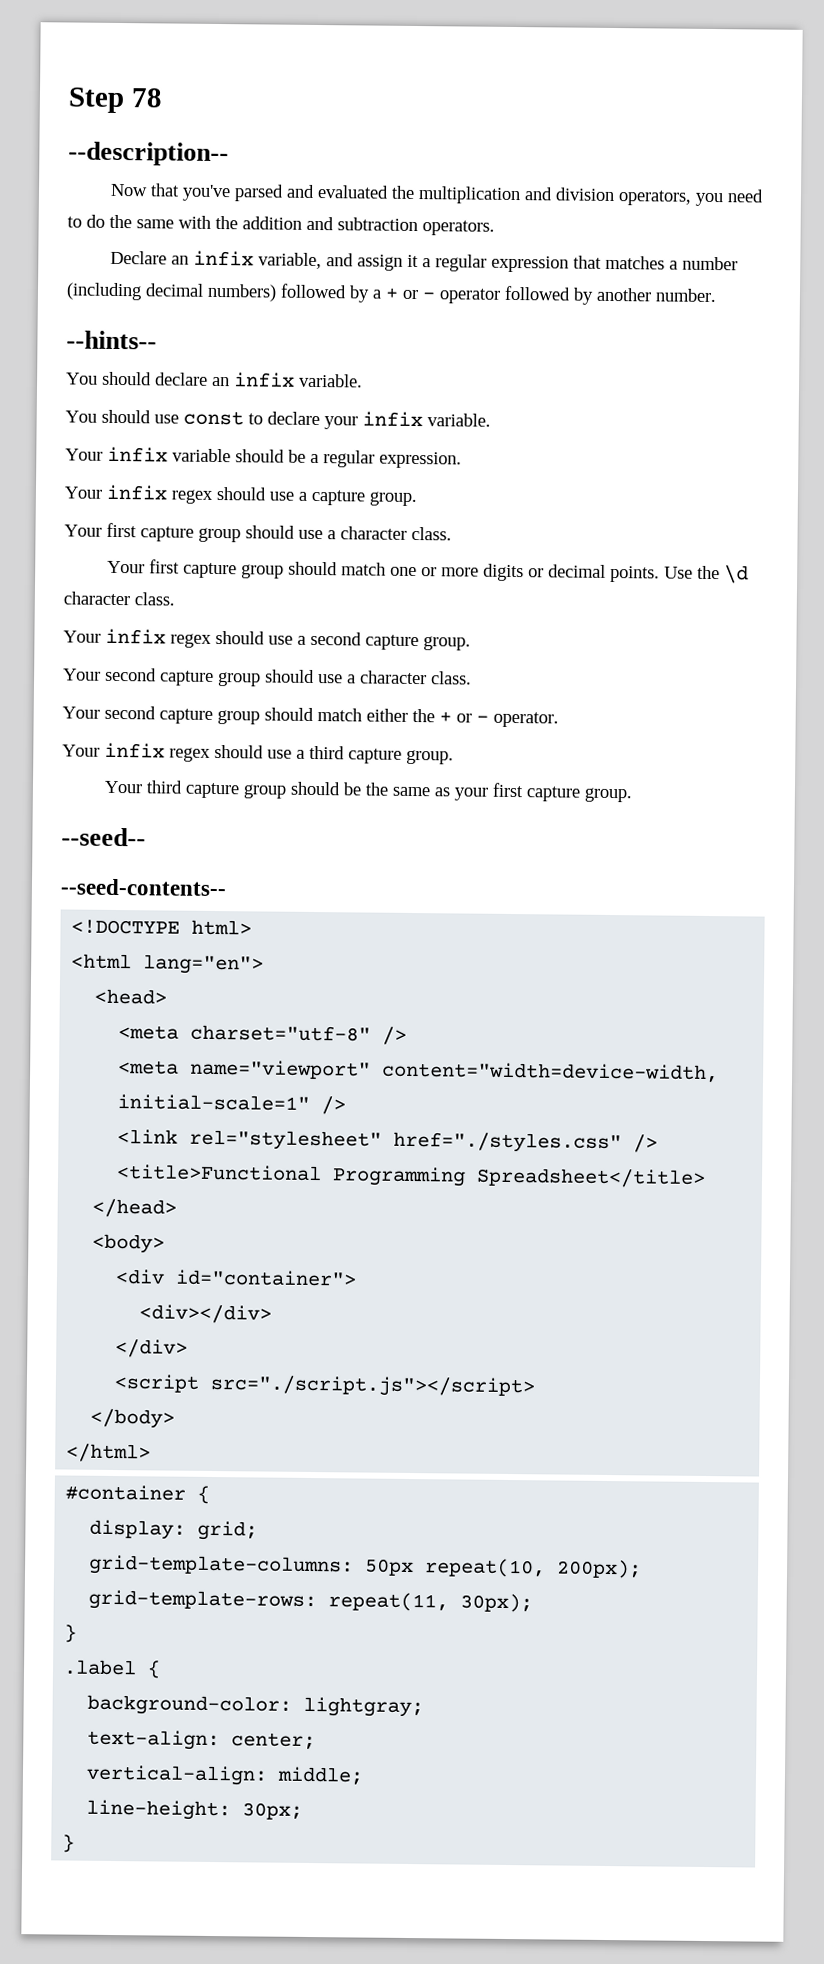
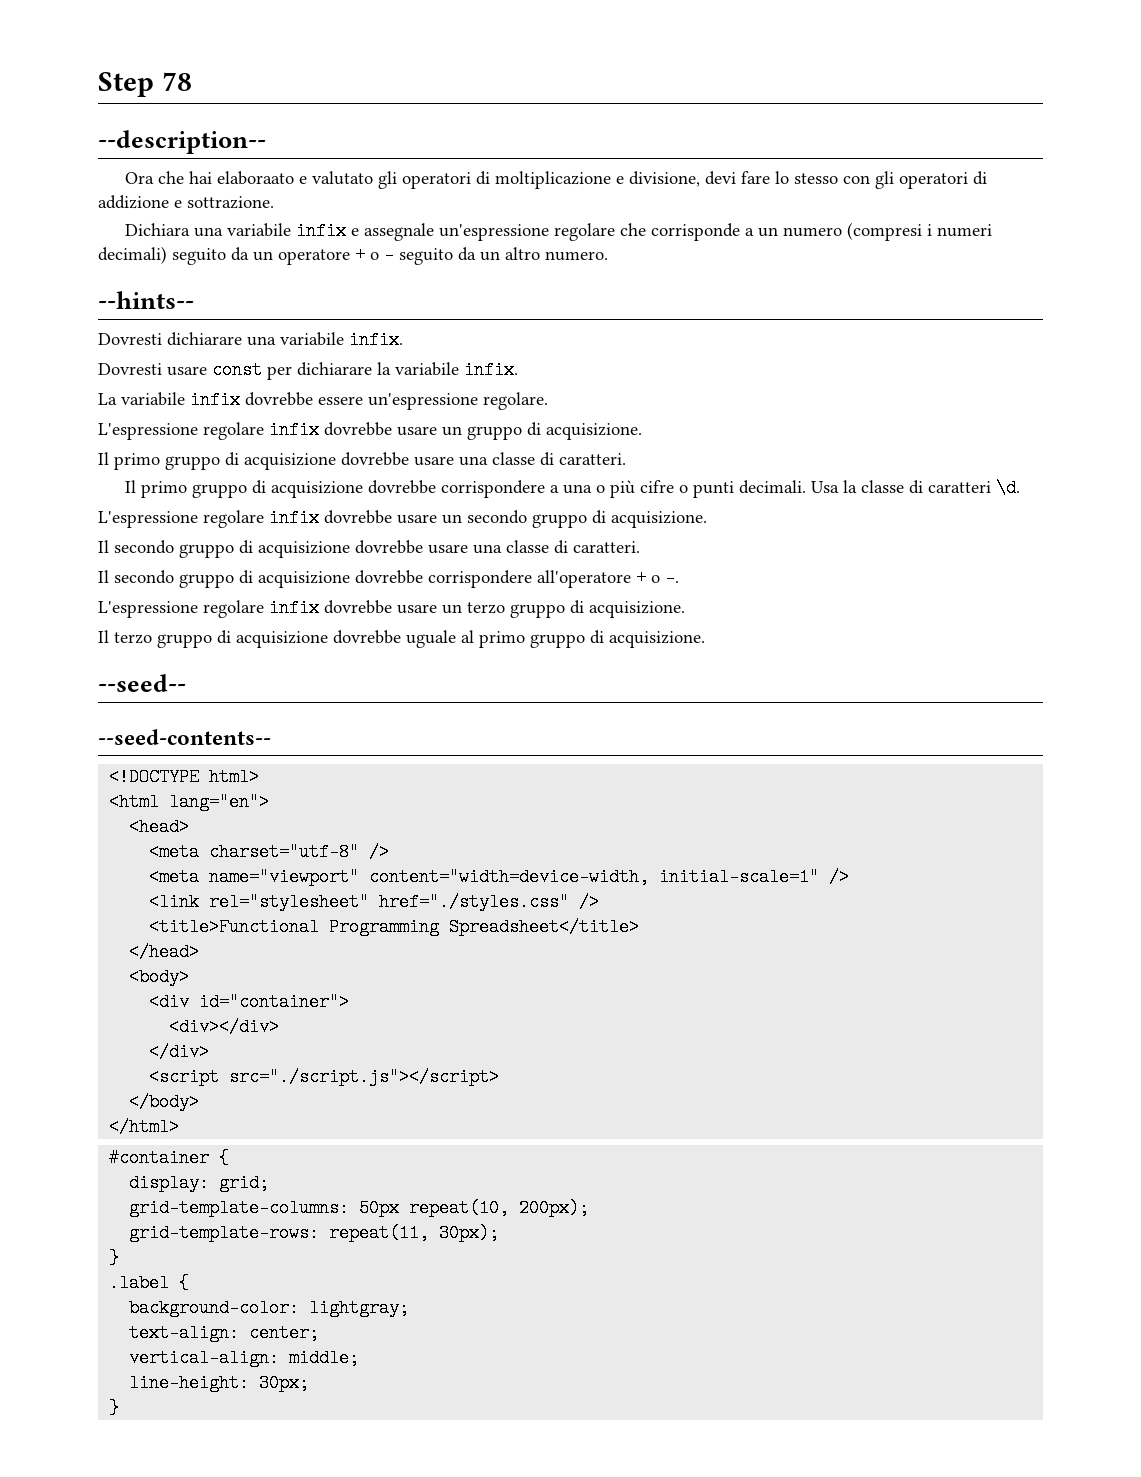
[109,183,764,207] [67,214,495,236] [109,250,738,273] [66,282,717,305] [66,330,157,350] [66,371,363,388] [65,409,491,430] [65,446,462,469] [64,484,417,507] [64,522,452,543] [106,559,749,584] [63,591,175,606] [63,628,471,651] [63,667,472,687] [62,705,559,728] [62,742,454,765] [103,780,632,803] Now that you've parsed and evaluated the multiplication and division operators, you need to do the same with the addition and subtraction operators. // Declare an infix variable, and assign it a regular expression that matches a number (including decimal numbers) followed by a + or - operator followed by another number. // --hints-- // You should declare an infix variable. // You should use const to declare your infix variable. // Your infix variable should be a regular expression. // Your infix regex should use a capture group. // Your first capture group should use a character class. // Your first capture group should match one or more digits or decimal points. Use the \d character class. // Your infix regex should use a second capture group. // Your second capture group should use a character class. // Your second capture group should match either the + or - operator. // Your infix regex should use a third capture group. // Your third capture group should be the same as your first capture group. -> [125,171,988,189] [98,195,274,209] [125,222,993,241] [98,246,608,265] [98,291,194,309] [98,331,403,349] [98,361,518,380] [98,391,548,410] [98,421,642,440] [98,452,626,470] [125,479,1021,498] [98,509,707,528] [98,540,640,558] [98,569,679,588] [98,599,685,618] [98,630,705,648] Ora che hai elaboraato e valutato gli operatori di moltiplicazione e divisione, devi fare lo stesso con gli operatori di addizione e sottrazione. // Dichiara una variabile infix e assegnale un'espressione regolare che corrisponde a un numero (compresi i numeri decimali) seguito da un operatore + o - seguito da un altro numero. // --hints-- // Dovresti dichiarare una variabile infix. // Dovresti usare const per dichiarare la variabile infix. // La variabile infix dovrebbe essere un'espressione regolare. // L'espressione regolare infix dovrebbe usare un gruppo di acquisizione. // Il primo gruppo di acquisizione dovrebbe usare una classe di caratteri. // Il primo gruppo di acquisizione dovrebbe corrispondere a una o più cifre o punti decimali. Usa la classe di caratteri \d. // L'espressione regolare infix dovrebbe usare un secondo gruppo di acquisizione. // Il secondo gruppo di acquisizione dovrebbe usare una classe di caratteri. // Il secondo gruppo di acquisizione dovrebbe corrispondere all'operatore + o -. // L'espressione regolare infix dovrebbe usare un terzo gruppo di acquisizione. // Il terzo gruppo di acquisizione dovrebbe uguale al primo gruppo di acquisizione.

